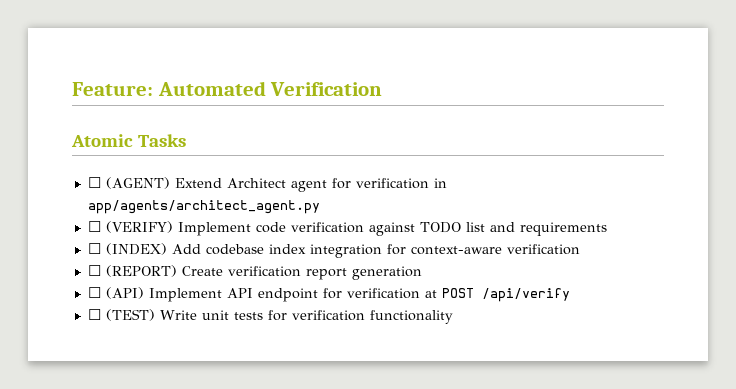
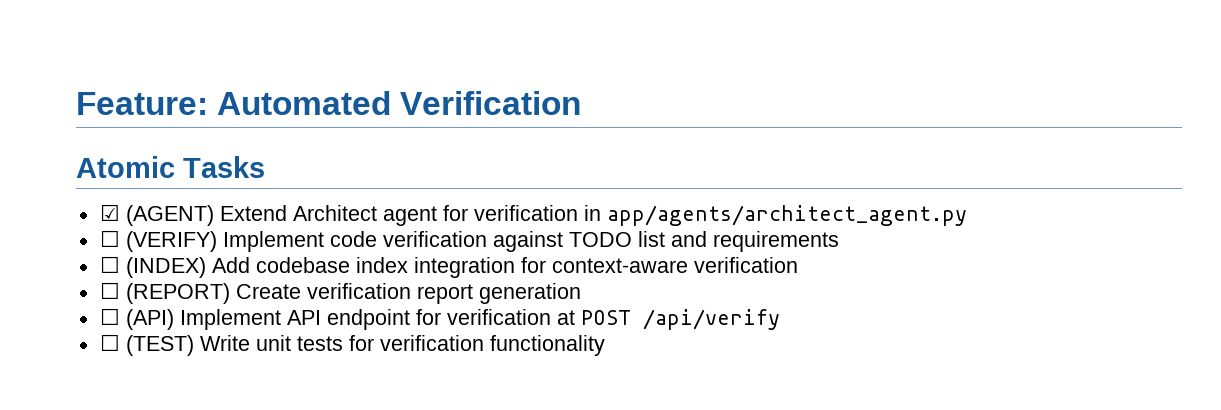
[87,177,101,188] ☐ -> [99,204,120,221] ☑

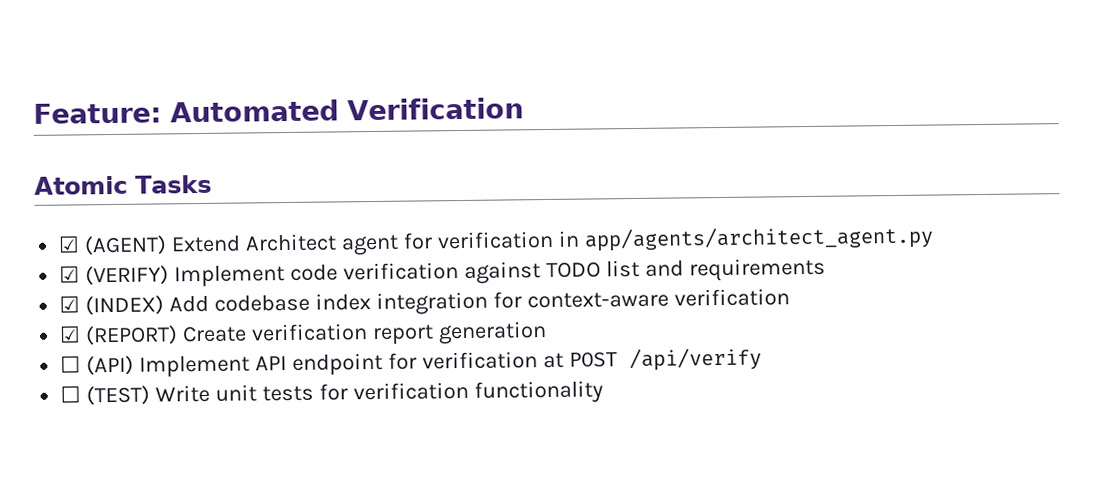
[99,230,120,247] ☐ -> [59,265,81,283] ☑
[99,256,120,273] ☐ -> [59,295,81,313] ☑
[99,282,120,299] ☐ -> [59,325,82,343] ☑

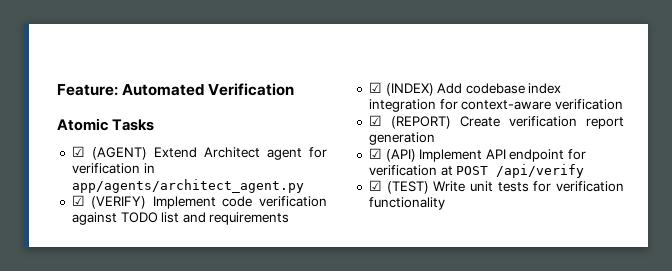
[60,355,82,373] ☐ -> [368,148,382,159] ☑
[60,385,82,403] ☐ -> [368,180,382,191] ☑

